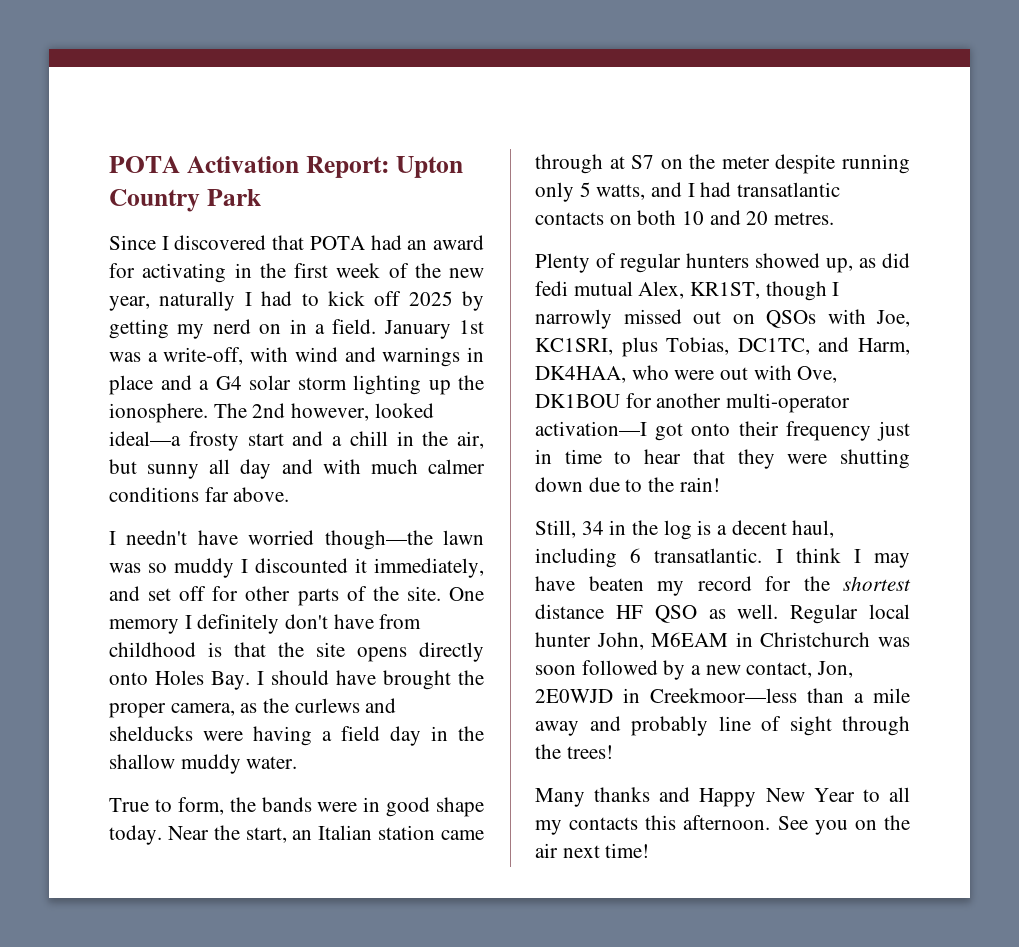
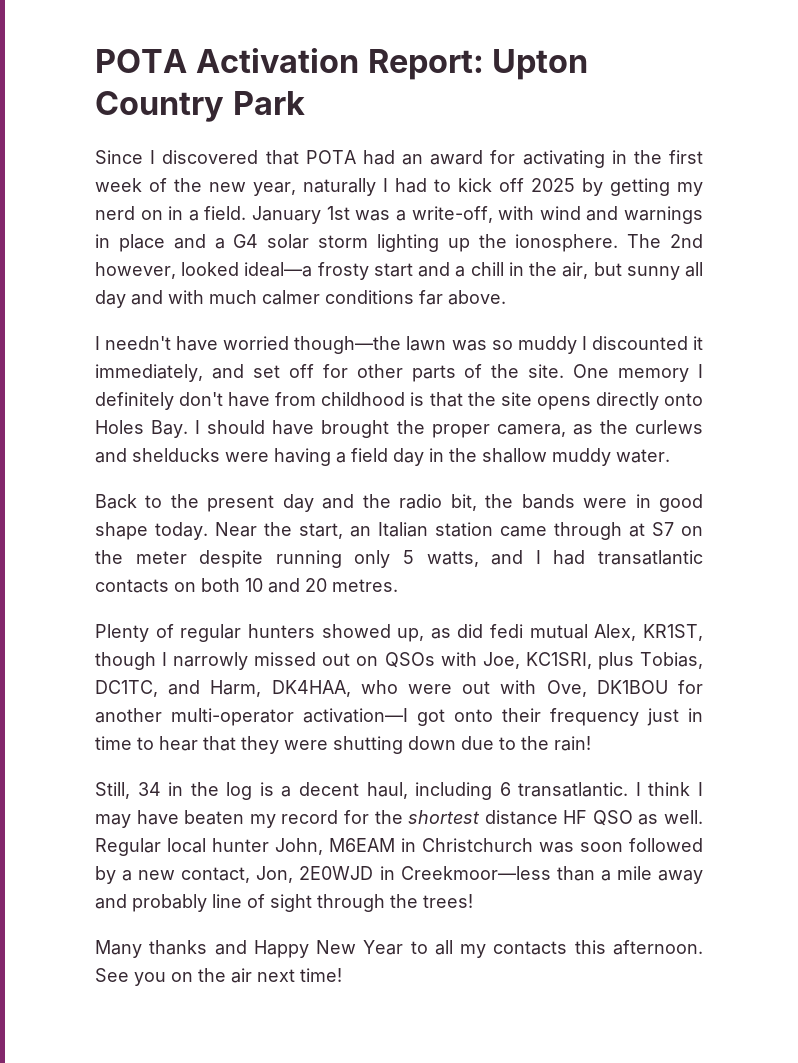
[109,797,224,815] True to form, -> [95,494,477,512] Back to the present day and the radio bit,

